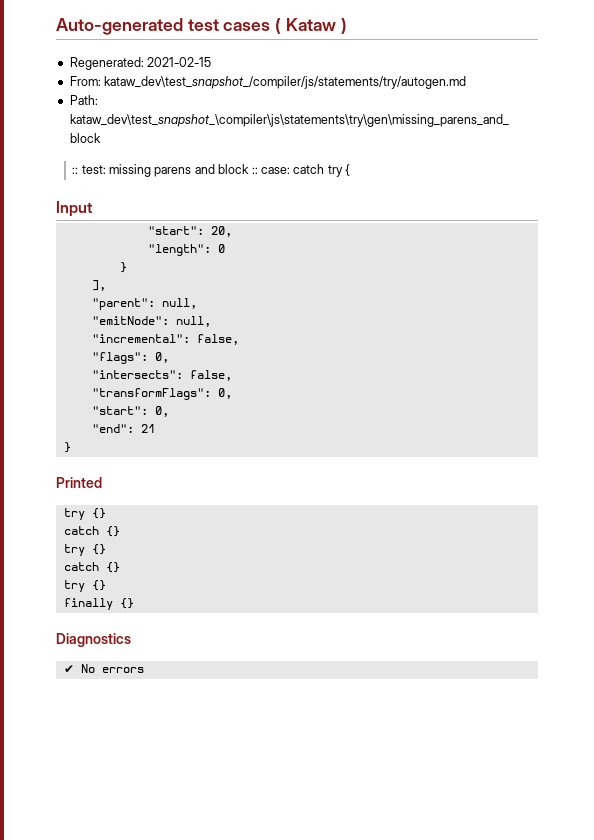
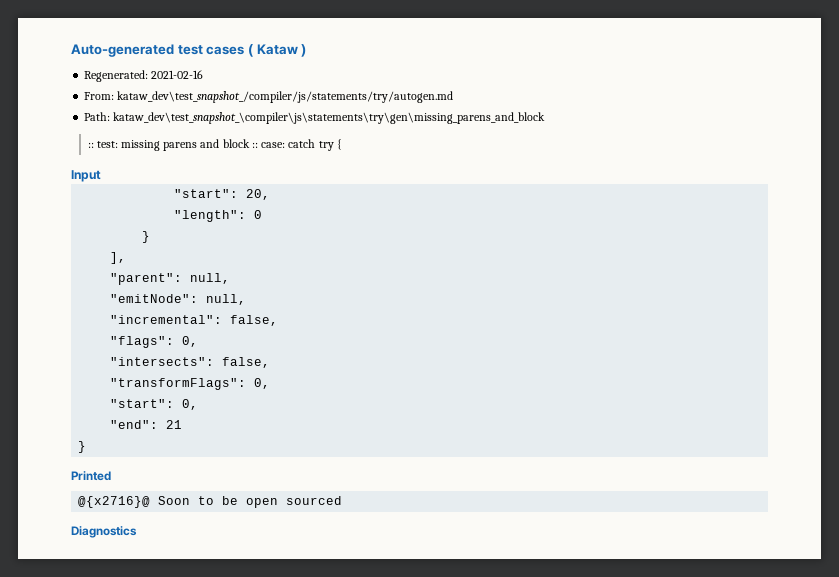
[147,57,212,67] 2021-02-15 -> [151,70,204,79] 2021-02-16
[63,508,106,520] [63,526,120,537] [63,544,106,556] [63,562,120,573] [63,580,106,592] [63,598,134,610] [56,633,131,647] [63,664,144,673] try {} // catch {} // try {} // catch {} // try {} // finally {} // Diagnostics // ✔ No errors -> [78,496,343,508] [71,526,137,538] @{x2716}@ Soon to be open sourced // Diagnostics

